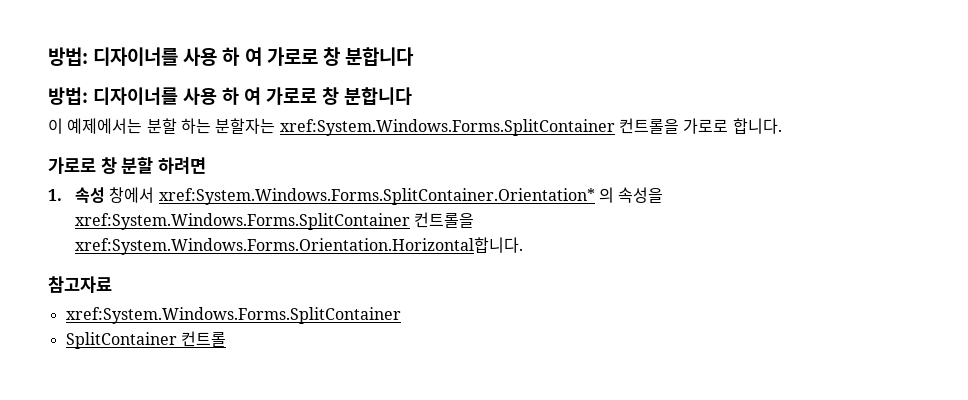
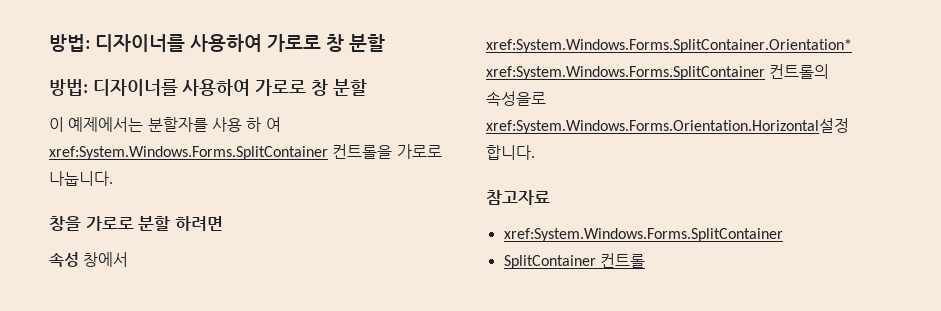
[48,47,414,66] [48,87,412,105] [48,118,782,136] [48,157,117,174] 방법: 디자이너를 사용 하 여 가로로 창 분합니다 // 방법: 디자이너를 사용 하 여 가로로 창 분합니다 // 이 예제에서는 분할 하는 분할자는 xref:System.Windows.Forms.SplitContainer 컨트롤을 가로로 합니다. // 가로로 창 -> [49,34,385,52] [49,79,367,96] [49,117,281,132] [49,144,442,160] [49,171,113,186] [49,216,134,231] 방법: 디자이너를 사용하여 가로로 창 분할 // 방법: 디자이너를 사용하여 가로로 창 분할 // 이 예제에서는 분할자를 사용 하 여 xref:System.Windows.Forms.SplitContainer 컨트롤을 가로로 나눕니다. // 창을 가로로
[48,189,62,201] 1. -> (223, 223) none
[599,187,664,203] [75,212,475,230] [75,237,524,255] 의 속성을 xref:System.Windows.Forms.SplitContainer 컨트롤을 xref:System.Windows.Forms.Orientation.Horizontal합니다. -> [486,64,830,80] [486,91,546,106] [486,118,849,134] [486,145,535,160] xref:System.Windows.Forms.SplitContainer 컨트롤의 속성을로 xref:System.Windows.Forms.Orientation.Horizontal설정 합니다.

